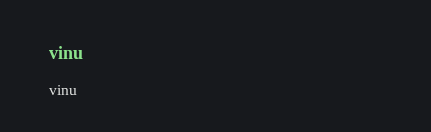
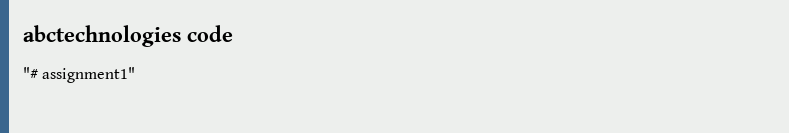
[49,46,83,59] [49,85,77,95] vinu // vinu -> [23,25,233,47] [23,67,136,83] abctechnologies code // "# assignment1"

